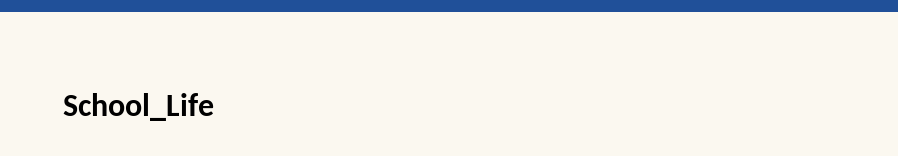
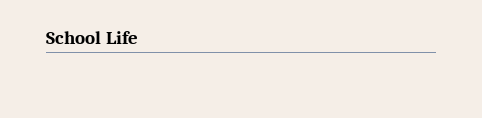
[63,93,214,121] School_Life -> [46,31,139,44] School Life

